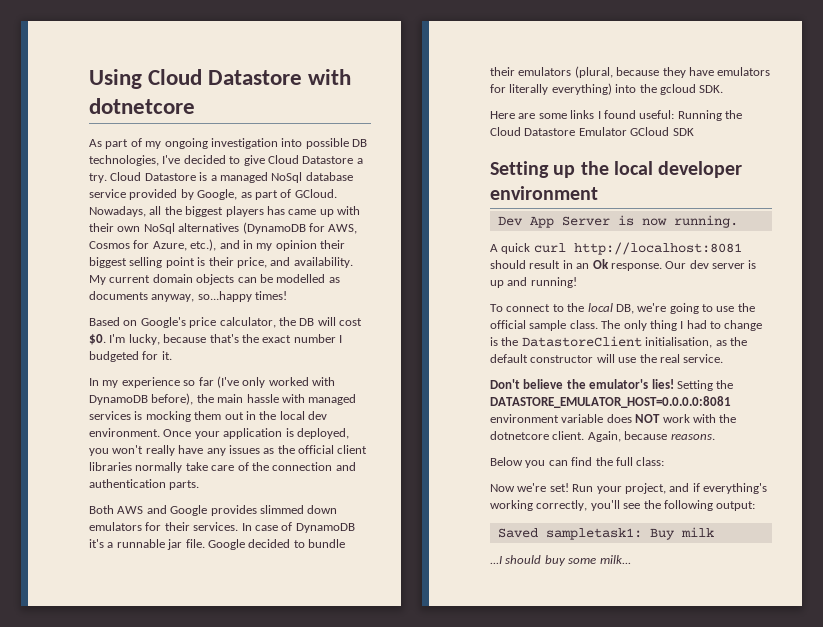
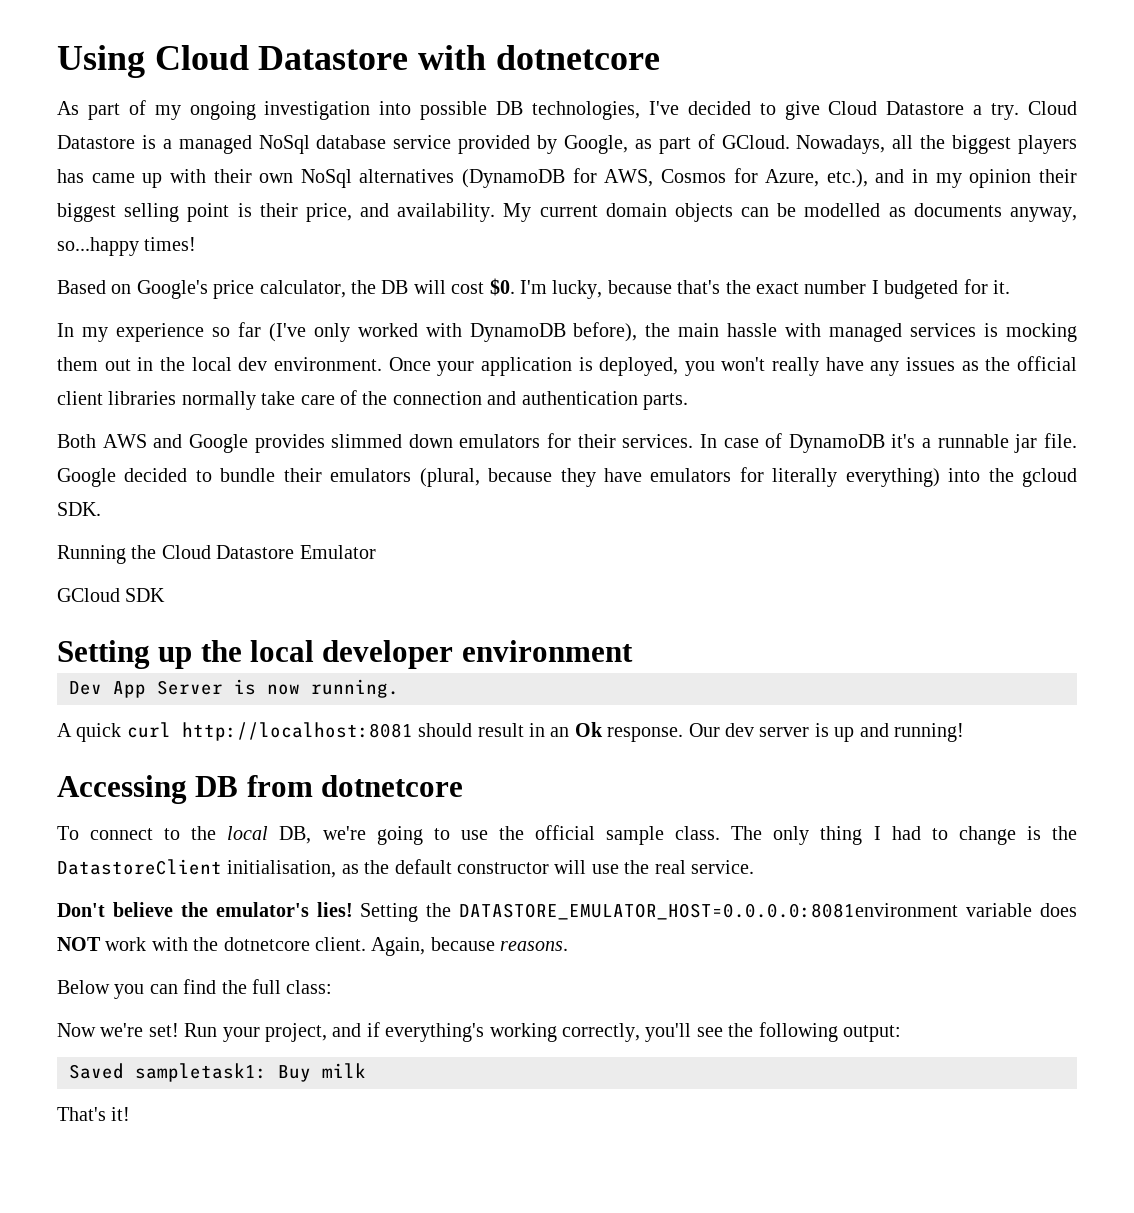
[490,110,675,119] Here are some links I found useful: -> (101, 509) none
(627, 131) none -> (376, 552) //
(577, 282) none -> [57,775,464,804] // Accessing DB from dotnetcore
[490,396,731,408] [490,414,559,423] DATASTORE_EMULATOR_HOST=0.0.0.0:8081 environment -> [459,903,959,920] DATASTORE_EMULATOR_HOST=0.0.0.0:8081environment
[490,555,631,566] ...I should buy some milk... -> [57,1107,131,1121] That's it!

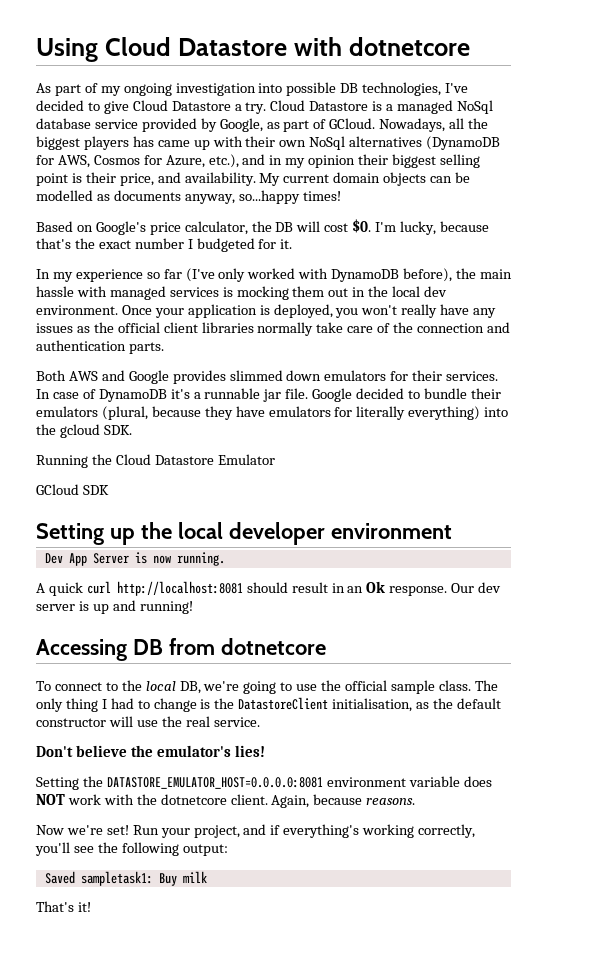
(353, 909) none -> (265, 751) //
[459,903,959,920] DATASTORE_EMULATOR_HOST=0.0.0.0:8081environment -> [106,777,406,789] DATASTORE_EMULATOR_HOST=0.0.0.0:8081 environment
[57,979,333,999] // Below you can find the full class: -> (416, 801) none

